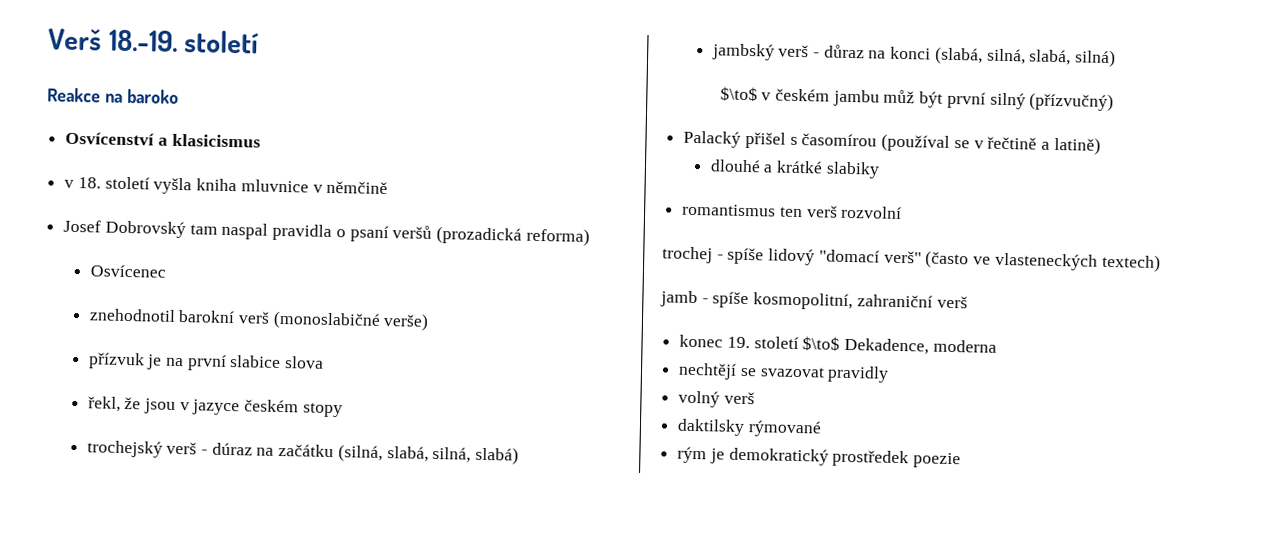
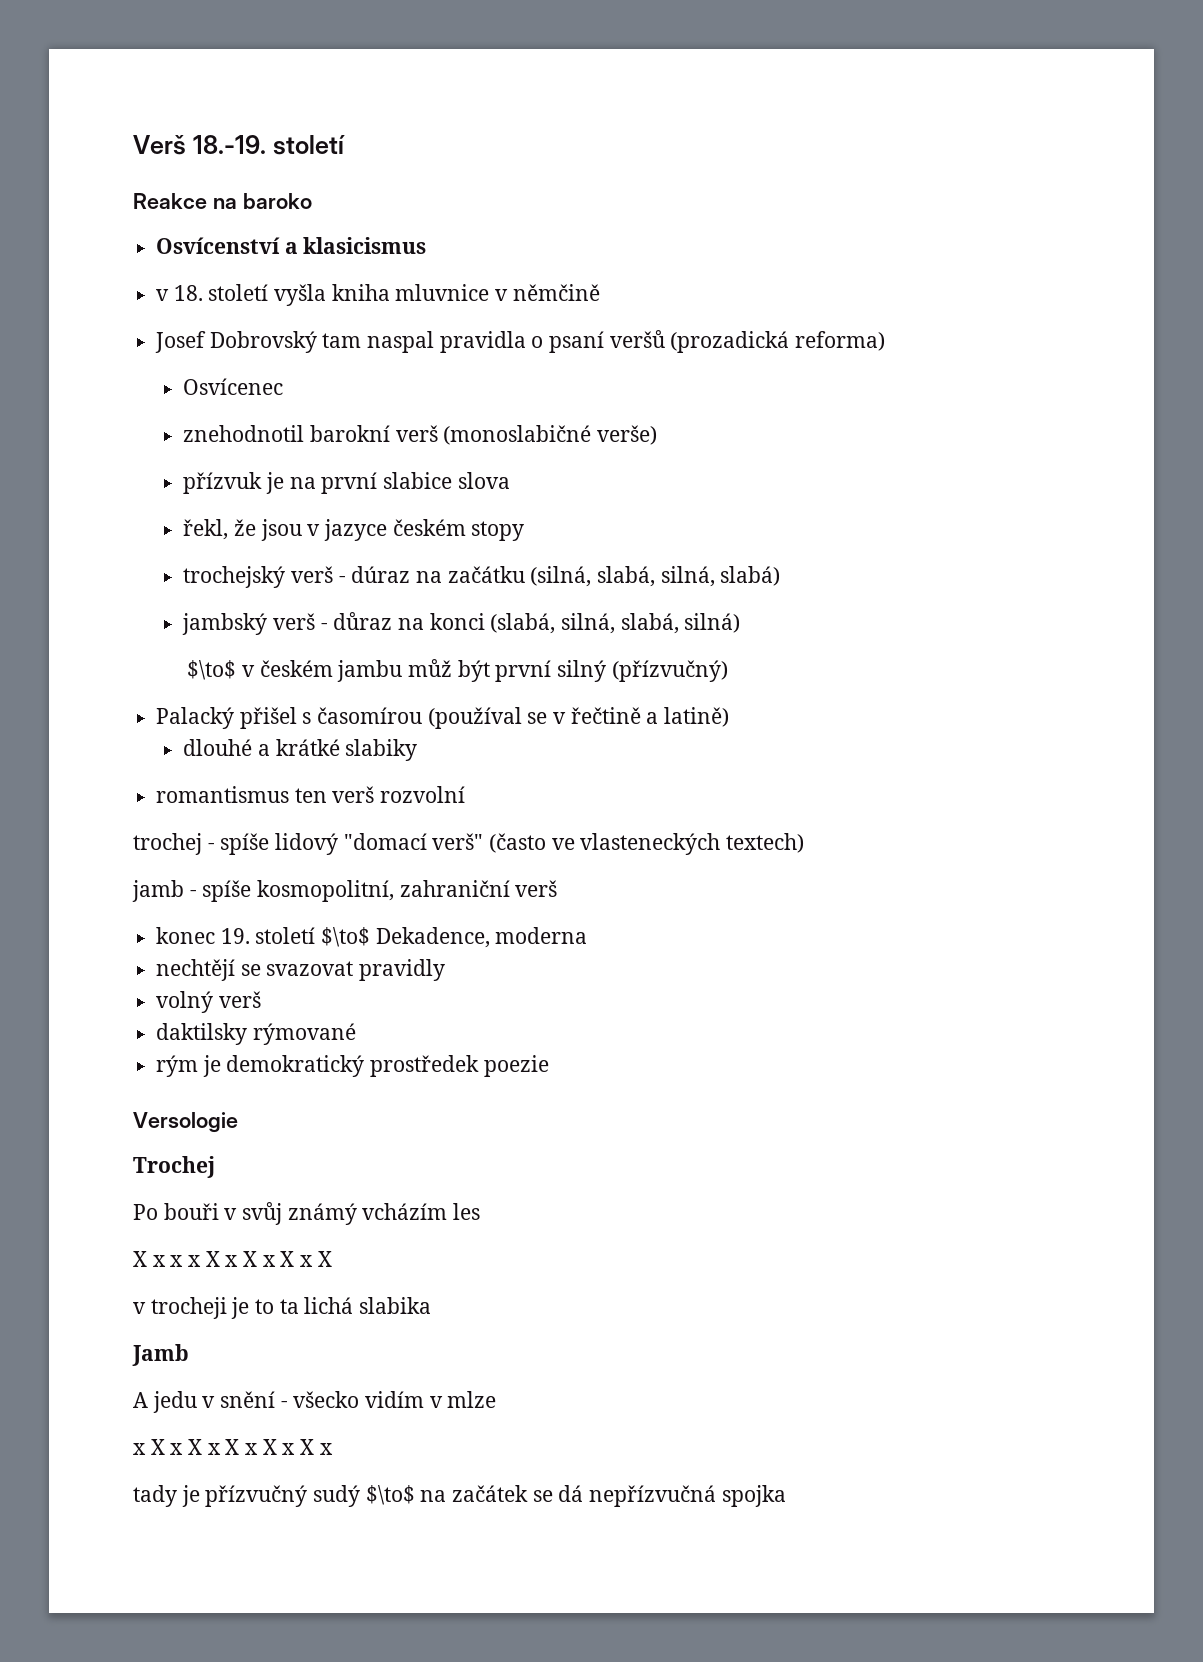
(962, 460) none -> [133,1112,238,1133] [133,1156,215,1178] [133,1202,481,1225] [133,1251,332,1267] [133,1297,432,1319] [132,1344,189,1366] [133,1391,497,1413] [133,1439,333,1455] [133,1485,786,1507] // Versologie // Trochej // Po bouři v svůj známý vcházím les // X x x x X x X x X x X // v trocheji je to ta lichá slabika // Jamb // A jedu v snění - všecko vidím v mlze // x X x X x X x X x X x // tady je přízvučný sudý $\to$ na začátek se dá nepřízvučná spojka

